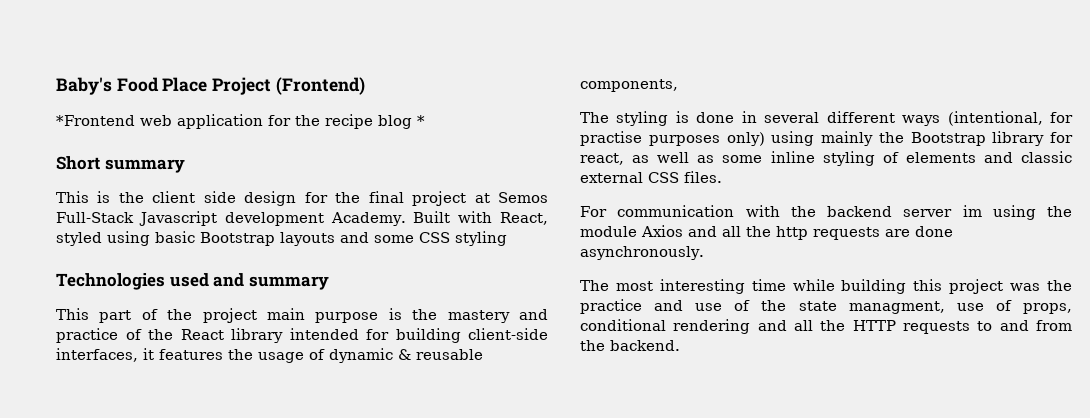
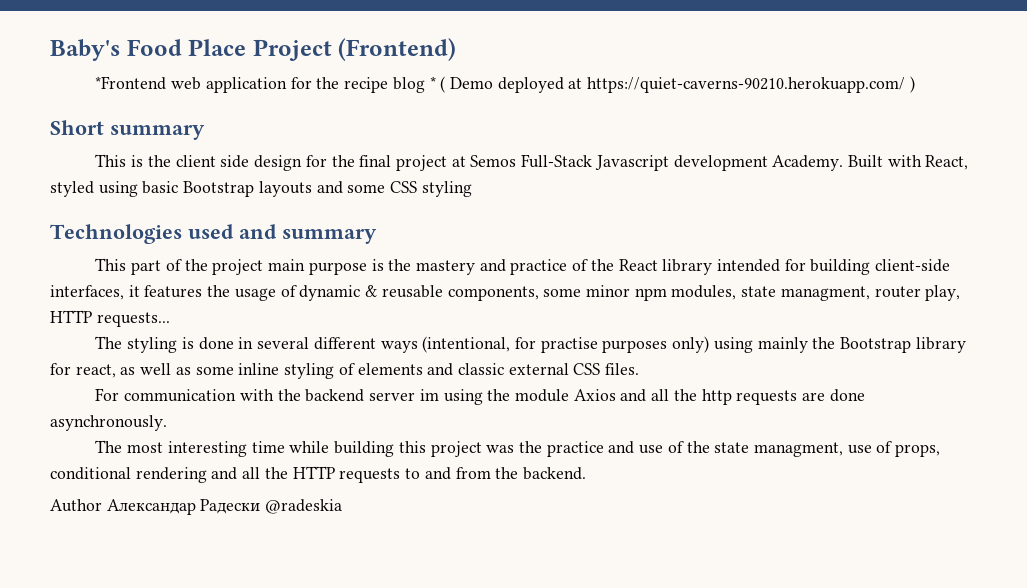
(425, 120) none -> [440,76,915,93] ( Demo deployed at https://quiet-caverns-90210.herokuapp.com/ )
(678, 85) none -> [543,285,961,301] [50,310,170,327] some minor npm modules, state managment, router play, HTTP requests...
(680, 345) none -> [50,499,343,515] // Author Александар Радески @radeskia

